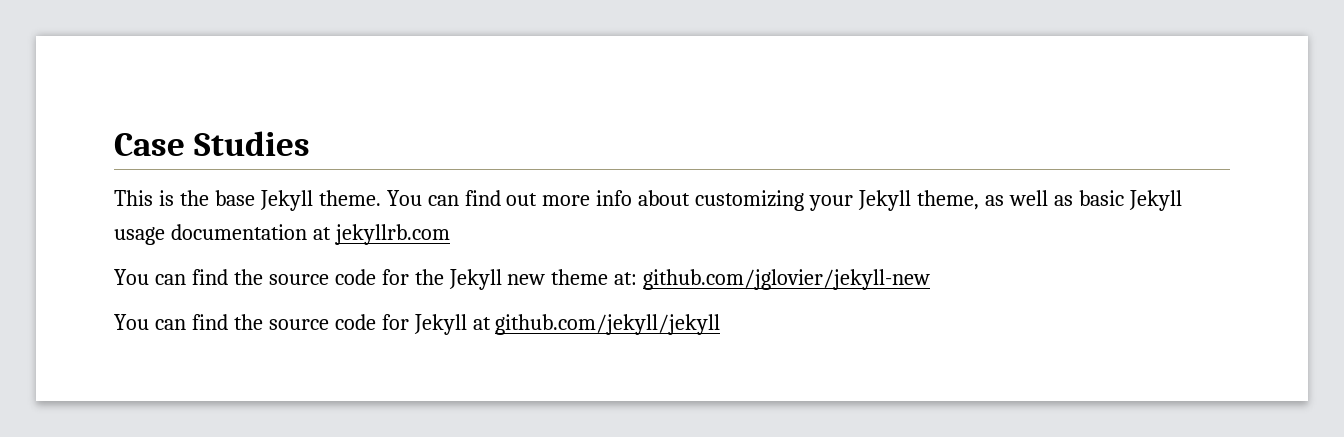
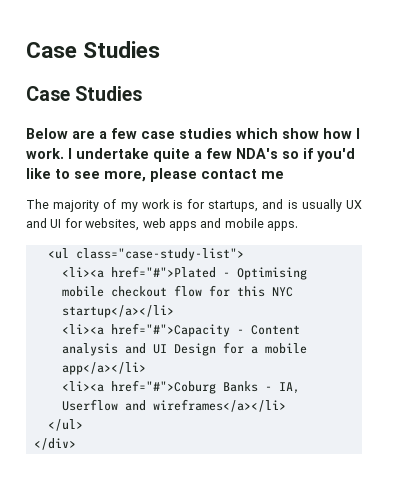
[114,131,311,156] [114,190,1182,211] [114,224,450,245] [114,269,931,290] [114,314,721,335] Case Studies // This is the base Jekyll theme. You can find out more info about customizing your Jekyll theme, as well as basic Jekyll usage documentation at jekyllrb.com // You can find the source code for the Jekyll new theme at: github.com/jglovier/jekyll-new // You can find the source code for Jekyll at github.com/jekyll/jekyll -> [26,41,161,58] [26,86,143,101] [26,128,360,139] [26,148,355,162] [26,168,284,182] [26,199,363,212] [26,218,298,231] [47,248,244,261] [61,266,307,280] [61,285,293,297] [61,305,174,318] [61,323,300,337] [61,342,307,356] [61,362,146,375] [61,380,300,394] [61,399,286,412] [47,419,83,431] [33,438,76,450] Case Studies // Case Studies // Below are a few case studies which show how I work. I undertake quite a few NDA's so if you'd like to see more, please contact me // The majority of my work is for startups, and is usually UX and UI for websites, web apps and mobile apps. // <ul class="case-study-list"> // <li><a href="#">Plated - Optimising mobile checkout flow for this NYC startup</a></li> // <li><a href="#">Capacity - Content analysis and UI Design for a mobile app</a></li> // <li><a href="#">Coburg Banks - IA, Userflow and wireframes</a></li> // </ul> // </div>

